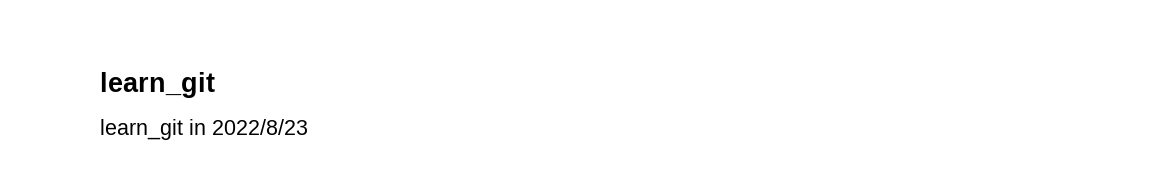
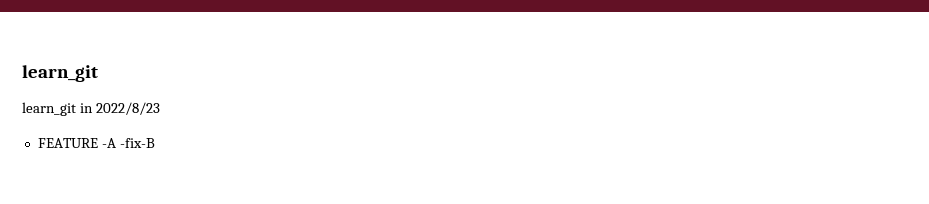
(308, 127) none -> [37,138,155,148] // FEATURE -A -fix-B

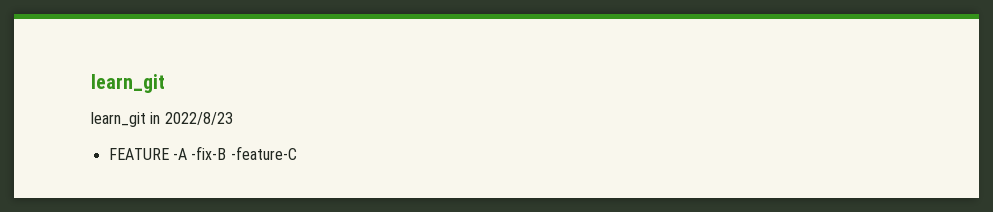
(155, 143) none -> [230,146,297,160] -feature-C

